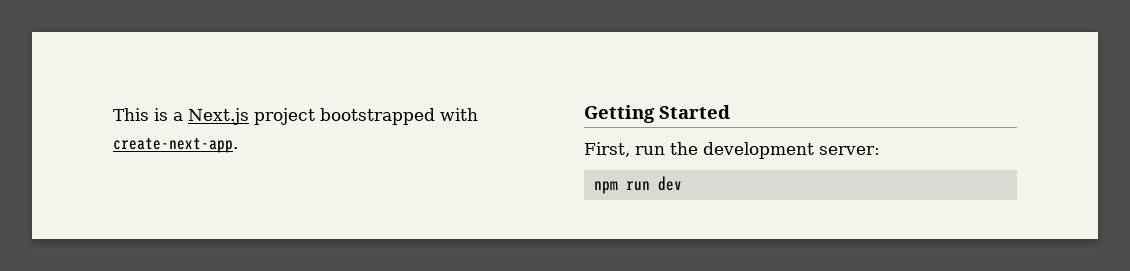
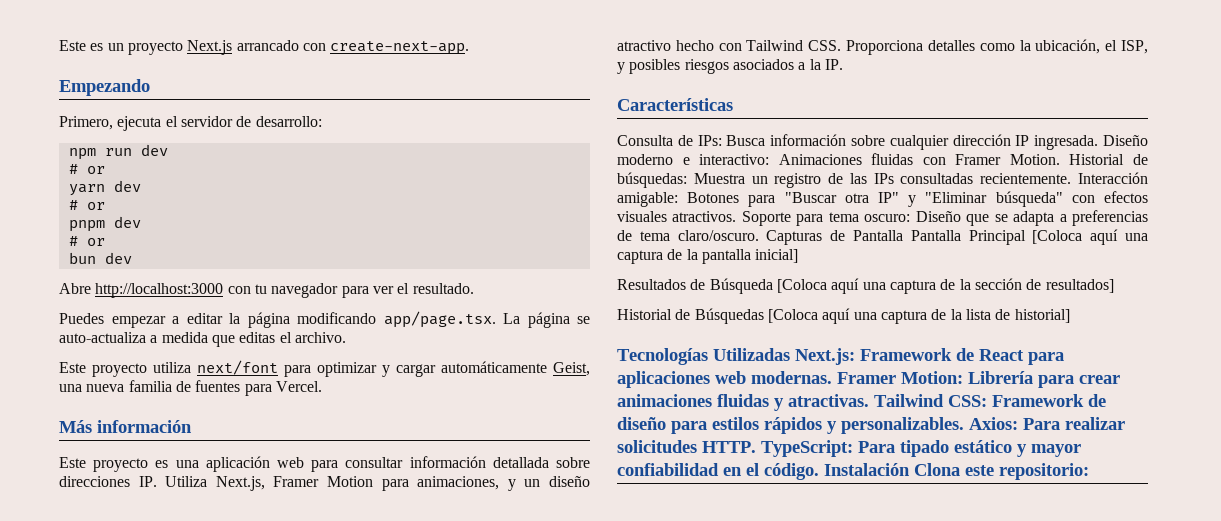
[113,108,478,125] [113,138,238,153] [584,105,730,123] [584,142,880,159] [593,176,682,194] This is a Next.js project bootstrapped with create-next-app. // Getting Started // First, run the development server: // npm run dev -> [59,40,470,55] [59,79,150,96] [59,116,322,131] [68,144,168,160] [68,164,105,174] [68,180,141,196] [68,200,105,210] [68,216,141,232] [68,236,105,246] [68,252,132,264] [59,283,474,298] [59,311,590,328] [59,332,346,347] [59,360,590,377] [59,380,322,396] [59,420,192,433] [59,456,590,472] [59,476,591,491] [617,39,1148,55] [617,59,843,74] [617,98,733,111] [617,134,1148,150] [617,153,1148,165] [617,172,1148,188] [617,191,1148,207] [617,210,1148,226] [617,229,1148,245] [617,249,799,264] [617,278,1114,294] [617,308,1070,324] [617,348,1064,365] [617,371,1120,388] [617,394,1106,411] [617,417,1125,434] [617,440,1081,457] [617,463,1089,480] Este es un proyecto Next.js arrancado con create-next-app. // Empezando // Primero, ejecuta el servidor de desarrollo: // npm run dev // # or // yarn dev // # or // pnpm dev // # or // bun dev // Abre http://localhost:3000 con tu navegador para ver el resultado. // Puedes empezar a editar la página modificando app/page.tsx. La página se auto-actualiza a medida que editas el archivo. // Este proyecto utiliza next/font para optimizar y cargar automáticamente Geist, una nueva familia de fuentes para Vercel. // Más información // Este proyecto es una aplicación web para consultar información detallada sobre direcciones IP. Utiliza Next.js, Framer Motion para animaciones, y un diseño atractivo hecho con Tailwind CSS. Proporciona detalles como la ubicación, el ISP, y posibles riesgos asociados a la IP. // Características // Consulta de IPs: Busca información sobre cualquier dirección IP ingresada. Diseño moderno e interactivo: Animaciones fluidas con Framer Motion. Historial de búsquedas: Muestra un registro de las IPs consultadas recientemente. Interacción amigable: Botones para "Buscar otra IP" y "Eliminar búsqueda" con efectos visuales atractivos. Soporte para tema oscuro: Diseño que se adapta a preferencias de tema claro/oscuro. Capturas de Pantalla Pantalla Principal [Coloca aquí una captura de la pantalla inicial] // Resultados de Búsqueda [Coloca aquí una captura de la sección de resultados] // Historial de Búsquedas [Coloca aquí una captura de la lista de historial] // Tecnologías Utilizadas Next.js: Framework de React para aplicaciones web modernas. Framer Motion: Librería para crear animaciones fluidas y atractivas. Tailwind CSS: Framework de diseño para estilos rápidos y personalizables. Axios: Para realizar solicitudes HTTP. TypeScript: Para tipado estático y mayor confiabilidad en el código. Instalación Clona este repositorio:

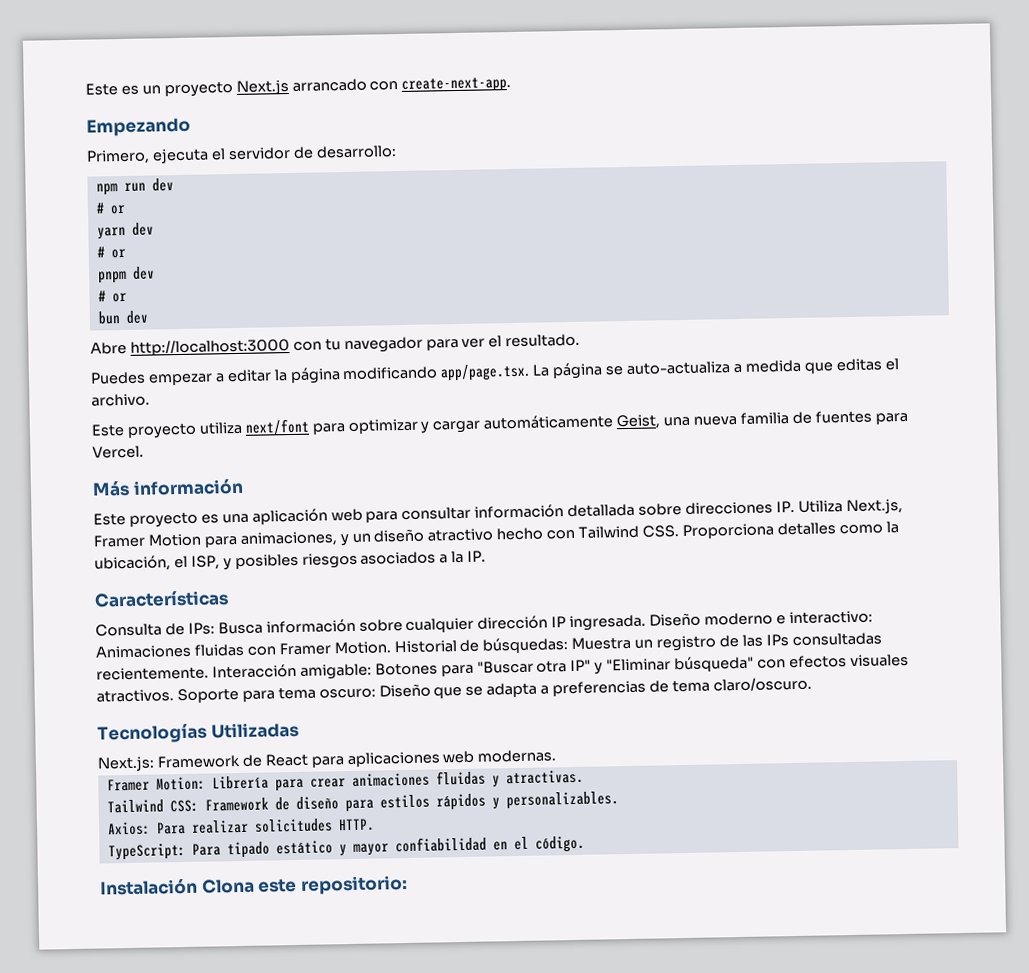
[766,229,1148,245] [617,249,799,264] [617,278,1114,294] [617,308,1070,324] Capturas de Pantalla Pantalla Principal [Coloca aquí una captura de la pantalla inicial] // Resultados de Búsqueda [Coloca aquí una captura de la sección de resultados] // Historial de Búsquedas [Coloca aquí una captura de la lista de historial] -> (812, 684) none
(790, 354) none -> (299, 730) //
(832, 377) none -> (557, 756) //
(869, 400) none -> (584, 777) //
(964, 425) none -> (619, 800) //
(756, 447) none -> (375, 825) //
(819, 471) none -> (585, 844) //

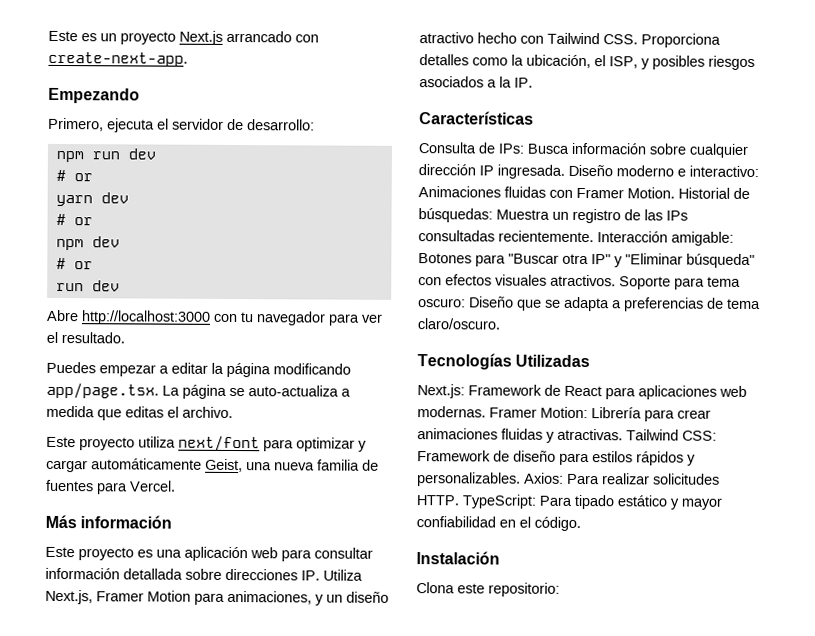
[97,266,155,284] [97,290,127,303] [97,311,121,325] pnpm dev // # or // bun -> [55,236,120,251] [55,257,93,270] [55,282,84,292] npm dev // # or // run
(557, 756) // -> (486, 412) none
(584, 777) // -> (623, 434) none
(619, 800) // -> (521, 479) none
(375, 825) // -> (459, 500) none
(198, 887) none -> (500, 558) //

